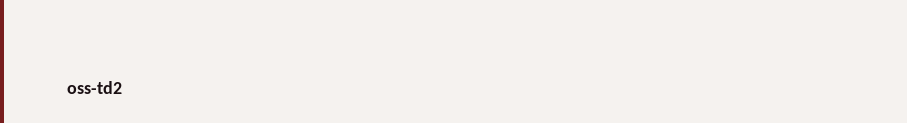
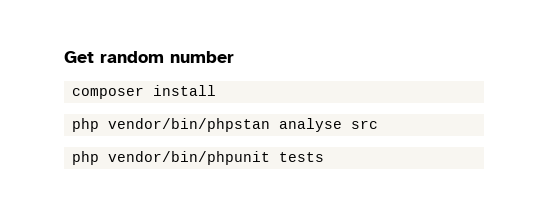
[67,81,122,94] oss-td2 -> [64,51,234,63] [72,85,217,99] [72,118,379,132] [72,151,325,165] Get random number // composer install // php vendor/bin/phpstan analyse src // php vendor/bin/phpunit tests

